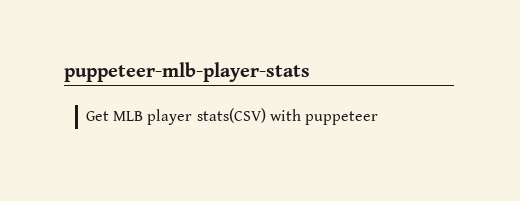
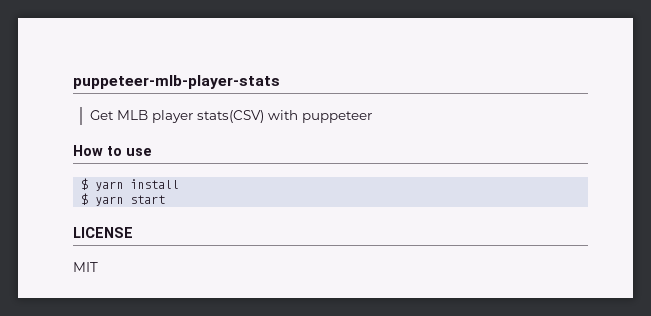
(378, 118) none -> [73,145,152,156] [81,178,180,191] [81,193,166,206] [73,227,133,238] [73,262,98,272] // How to use // $ yarn install // $ yarn start // LICENSE // MIT

